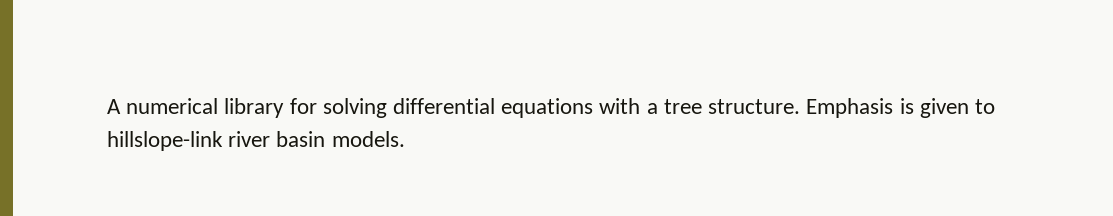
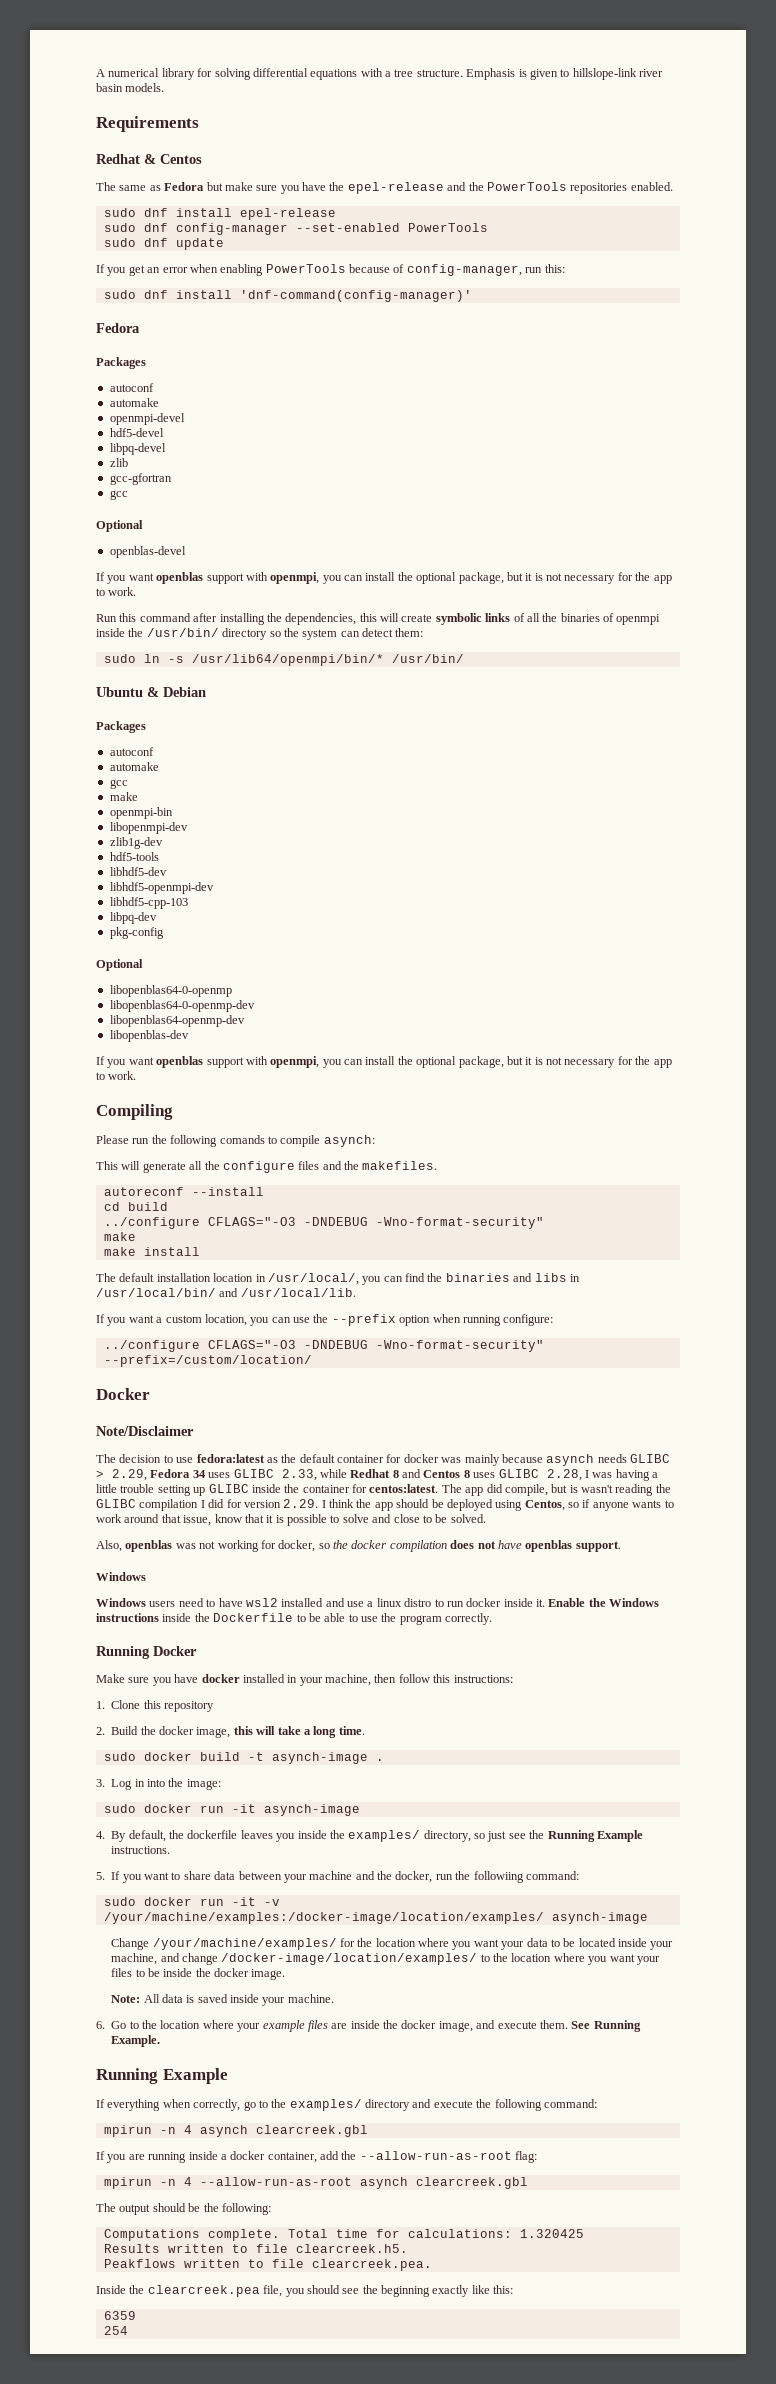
(405, 139) none -> [96,116,199,132] [96,154,202,164] [96,182,673,194] [103,208,336,220] [103,223,488,235] [103,238,224,250] [96,264,565,276] [103,290,472,302] [96,323,140,333] [96,357,146,369] [109,383,154,392] [109,398,159,407] [109,413,185,425] [109,428,164,437] [109,443,166,455] [109,458,128,467] [109,473,172,485] [109,490,128,500] [96,520,143,532] [109,546,186,558] [96,572,672,584] [96,587,137,596] [96,613,661,625] [96,628,424,640] [103,654,464,666] [96,687,206,697] [96,721,146,733] [109,747,154,756] [109,762,159,771] [109,779,128,789] [109,792,138,801] [109,807,173,819] [109,822,188,834] [109,837,163,849] [109,852,159,861] [109,867,167,876] [109,882,214,894] [109,897,188,909] [109,912,157,924] [109,927,164,939] [96,959,143,971] [109,985,232,997] [109,1000,255,1012] [109,1015,245,1027] [109,1030,189,1042] [96,1056,672,1068] [96,1071,137,1080] [96,1104,173,1120] [96,1135,375,1147] [96,1161,438,1173] [103,1187,264,1196] [103,1202,168,1211] [103,1217,544,1229] [103,1232,136,1241] [103,1247,200,1256] [96,1273,580,1285] [96,1288,356,1297] [96,1314,554,1326] [103,1340,544,1352] [103,1355,312,1367] [96,1388,150,1400] [96,1426,194,1436] [96,1454,670,1466] [96,1469,658,1481] [96,1484,671,1496] [96,1499,674,1511] [96,1514,486,1526] [96,1540,621,1552] [96,1572,146,1581] [96,1598,660,1607] [96,1613,493,1625] [96,1646,197,1659] [96,1674,513,1686] [96,1700,214,1712] [96,1726,365,1738] [103,1752,384,1764] [96,1778,221,1790] [103,1804,360,1816] [96,1830,643,1842] [111,1846,171,1854] [96,1871,579,1883] [103,1897,280,1906] [103,1912,648,1924] [111,1938,674,1950] [111,1953,660,1965] [111,1968,286,1980] [111,1994,334,2006] [96,2020,641,2032] [111,2035,161,2047] [96,2068,228,2084] [96,2099,597,2111] [103,2125,368,2137] [96,2151,538,2163] [103,2177,528,2189] [96,2203,271,2215] [103,2229,584,2241] [103,2244,408,2253] [103,2259,432,2271] [96,2285,514,2297] [103,2311,136,2320] [103,2326,128,2335] // Requirements // Redhat & Centos // The same as Fedora but make sure you have the epel-release and the PowerTools repositories enabled. // sudo dnf install epel-release // sudo dnf config-manager --set-enabled PowerTools // sudo dnf update // If you get an error when enabling PowerTools because of config-manager, run this: // sudo dnf install 'dnf-command(config-manager)' // Fedora // Packages // autoconf // automake // openmpi-devel // hdf5-devel // libpq-devel // zlib // gcc-gfortran // gcc // Optional // openblas-devel // If you want openblas support with openmpi, you can install the optional package, but it is not necessary for the app to work. // Run this command after installing the dependencies, this will create symbolic links of all the binaries of openmpi inside the /usr/bin/ directory so the system can detect them: // sudo ln -s /usr/lib64/openmpi/bin/* /usr/bin/ // Ubuntu & Debian // Packages // autoconf // automake // gcc // make // openmpi-bin // libopenmpi-dev // zlib1g-dev // hdf5-tools // libhdf5-dev // libhdf5-openmpi-dev // libhdf5-cpp-103 // libpq-dev // pkg-config // Optional // libopenblas64-0-openmp // libopenblas64-0-openmp-dev // libopenblas64-openmp-dev // libopenblas-dev // If you want openblas support with openmpi, you can install the optional package, but it is not necessary for the app to work. // Compiling // Please run the following comands to compile asynch: // This will generate all the configure files and the makefiles. // autoreconf --install // cd build // ../configure CFLAGS="-O3 -DNDEBUG -Wno-format-security" // make // make install // The default installation location in /usr/local/, you can find the binaries and libs in /usr/local/bin/ and /usr/local/lib. // If you want a custom location, you can use the --prefix option when running configure: // ../configure CFLAGS="-O3 -DNDEBUG -Wno-format-security" --prefix=/custom/location/ // Docker // Note/Disclaimer // The decision to use fedora:latest as the default container for docker was mainly because asynch needs GLIBC > 2.29, Fedora 34 uses GLIBC 2.33, while Redhat 8 and Centos 8 uses GLIBC 2.28, I was having a little trouble setting up GLIBC inside the container for centos:latest. The app did compile, but is wasn't reading the GLIBC compilation I did for version 2.29. I think the app should be deployed using Centos, so if anyone wants to work around that issue, know that it is possible to solve and close to be solved. // Also, openblas was not working for docker, so the docker compilation does not have openblas support. // Windows // Windows users need to have wsl2 installed and use a linux distro to run docker inside it. Enable the Windows instructions inside the Dockerfile to be able to use the program correctly. // Running Docker // Make sure you have docker installed in your machine, then follow this instructions: // 1. Clone this repository // 2. Build the docker image, this will take a long time. // sudo docker build -t asynch-image . // 3. Log in into the image: // sudo docker run -it asynch-image // 4. By default, the dockerfile leaves you inside the examples/ directory, so just see the Running Example instructions. // 5. If you want to share data between your machine and the docker, run the followiing command: // sudo docker run -it -v /your/machine/examples:/docker-image/location/examples/ asynch-image // Change /your/machine/examples/ for the location where you want your data to be located inside your machine, and change /docker-image/location/examples/ to the location where you want your files to be inside the docker image. // Note: All data is saved inside your machine. // 6. Go to the location where your example files are inside the docker image, and execute them. See Running Example. // Running Example // If everything when correctly, go to the examples/ directory and execute the following command: // mpirun -n 4 asynch clearcreek.gbl // If you are running inside a docker container, add the --allow-run-as-root flag: // mpirun -n 4 --allow-run-as-root asynch clearcreek.gbl // The output should be the following: // Computations complete. Total time for calculations: 1.320425 // Results written to file clearcreek.h5. // Peakflows written to file clearcreek.pea. // Inside the clearcreek.pea file, you should see the beginning exactly like this: // 6359 // 254

